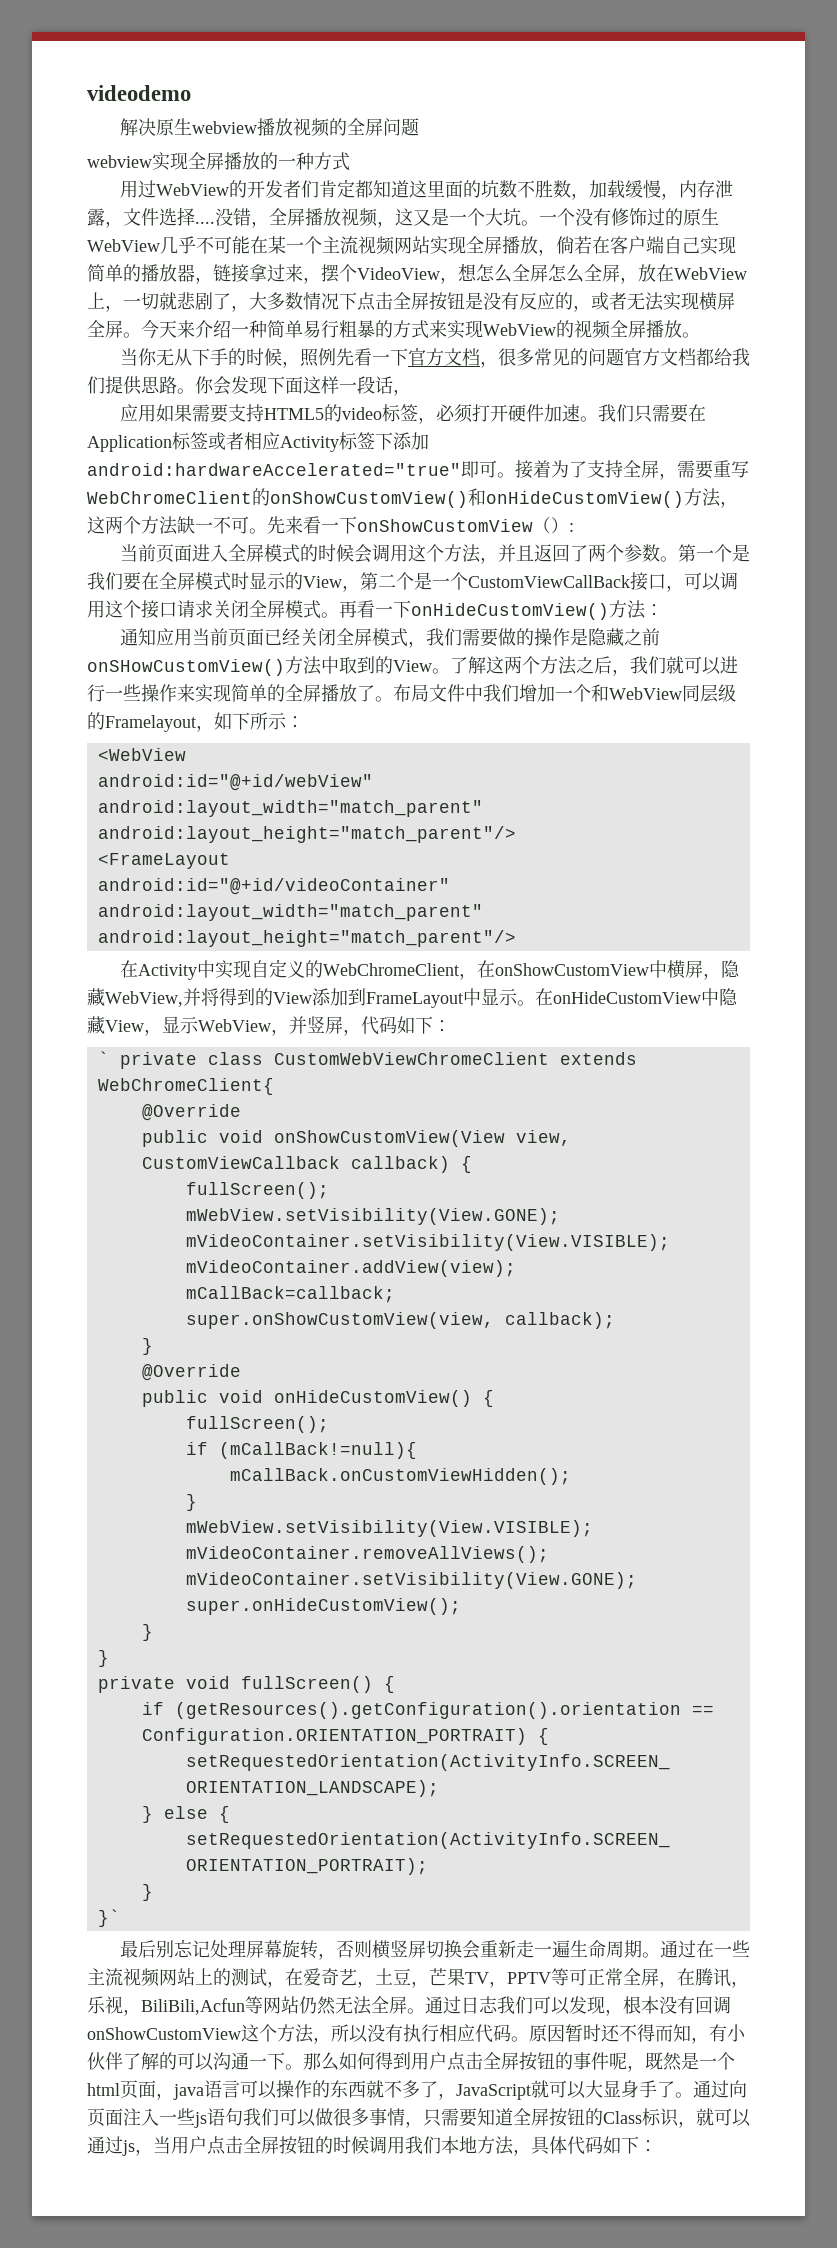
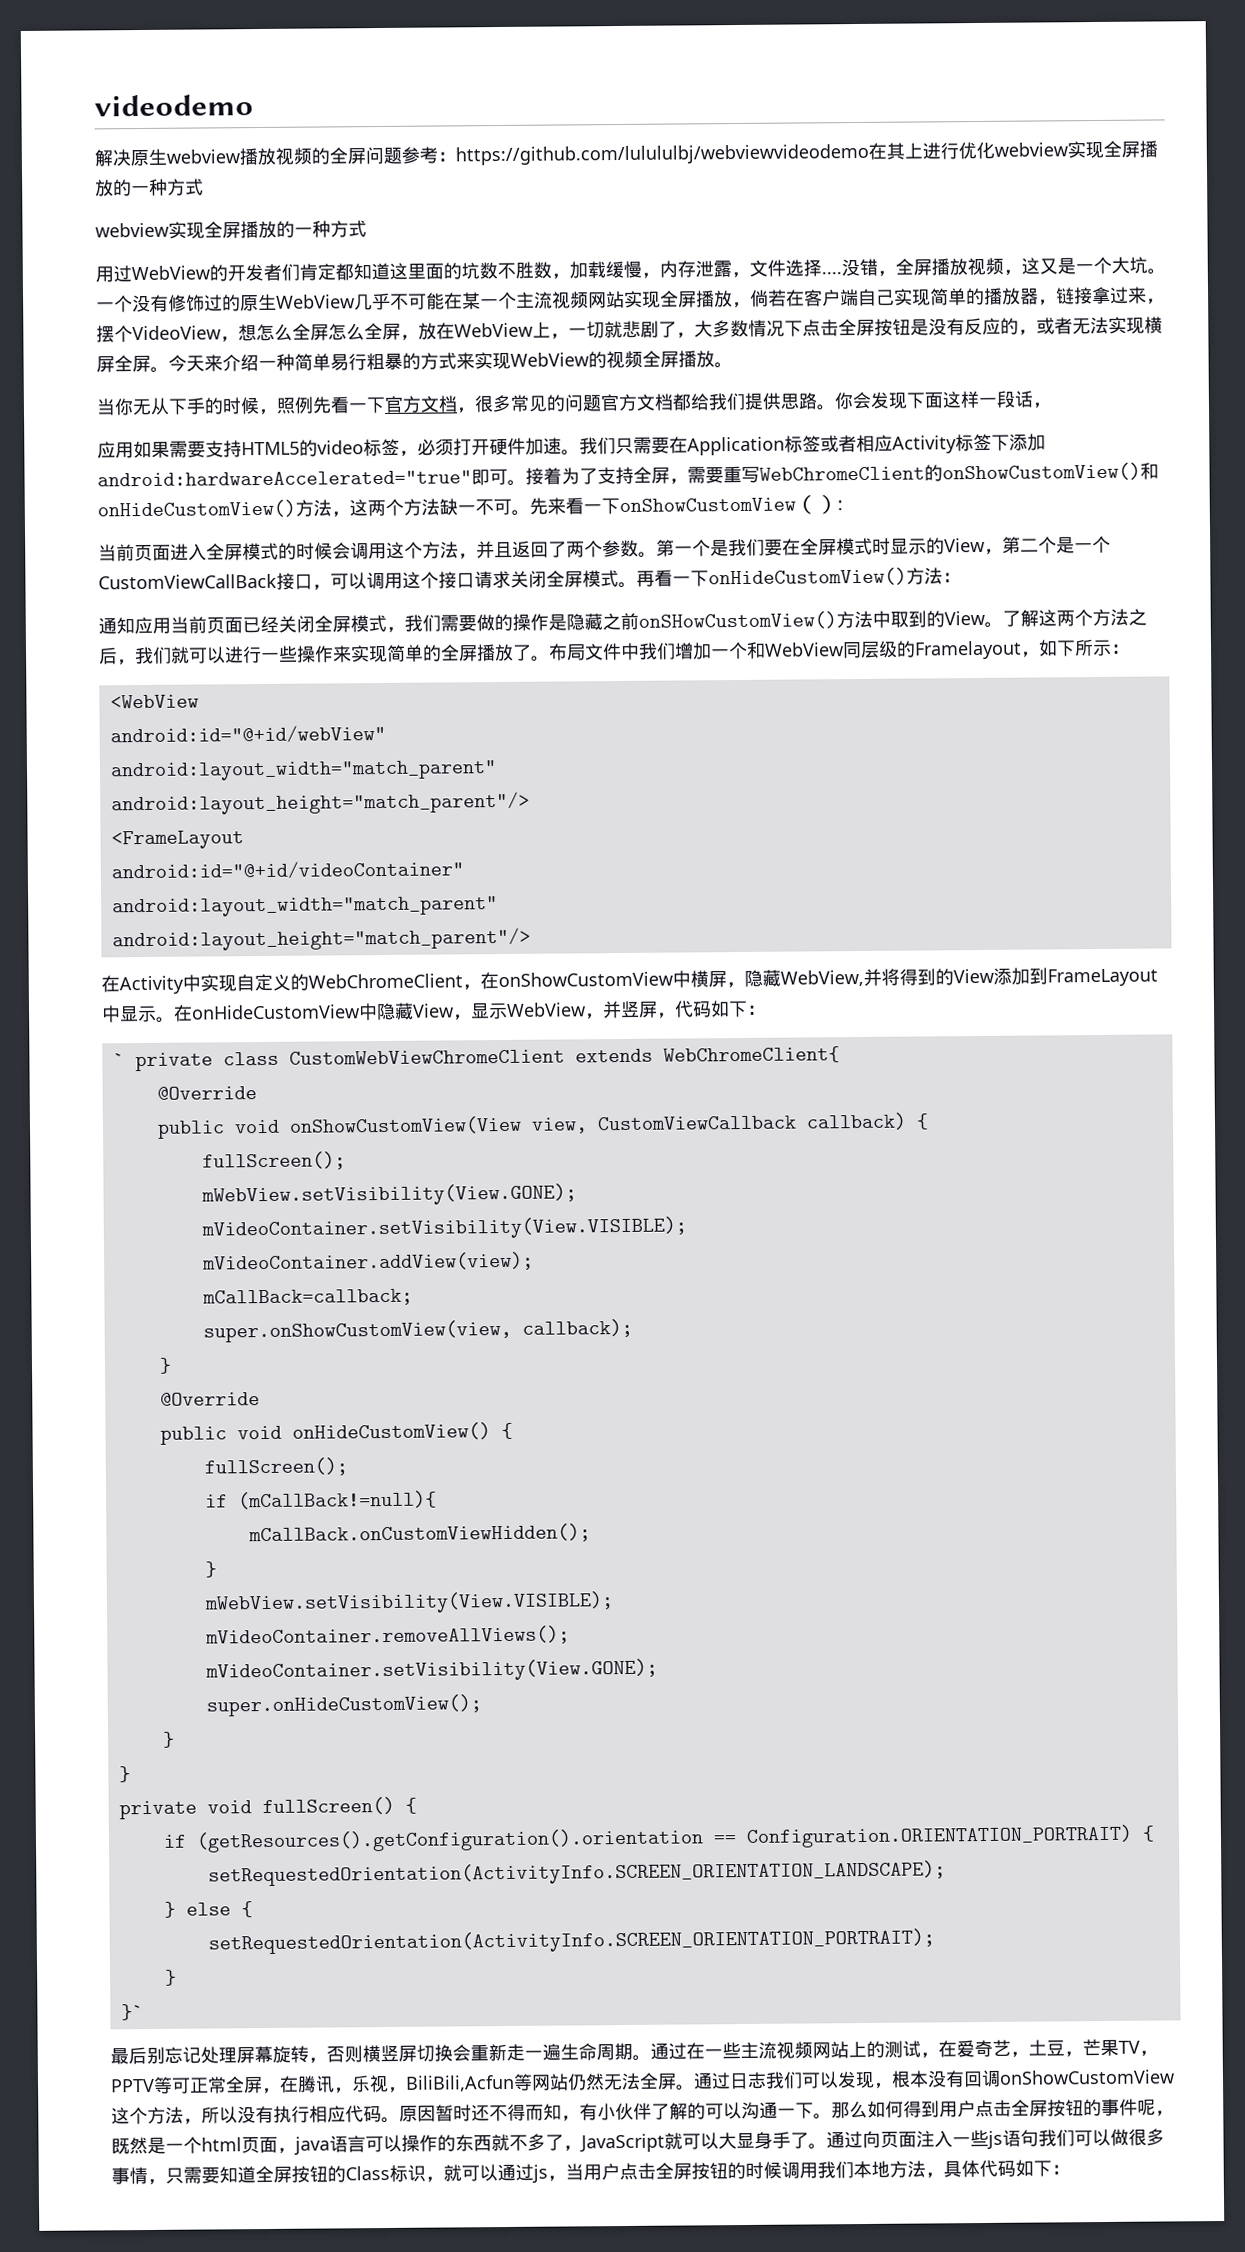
(419, 127) none -> [401,140,1158,166] [95,178,204,197] 参考：https://github.com/lulululbj/webviewvideodemo在其上进行优化webview实现全屏播放的一种方式

